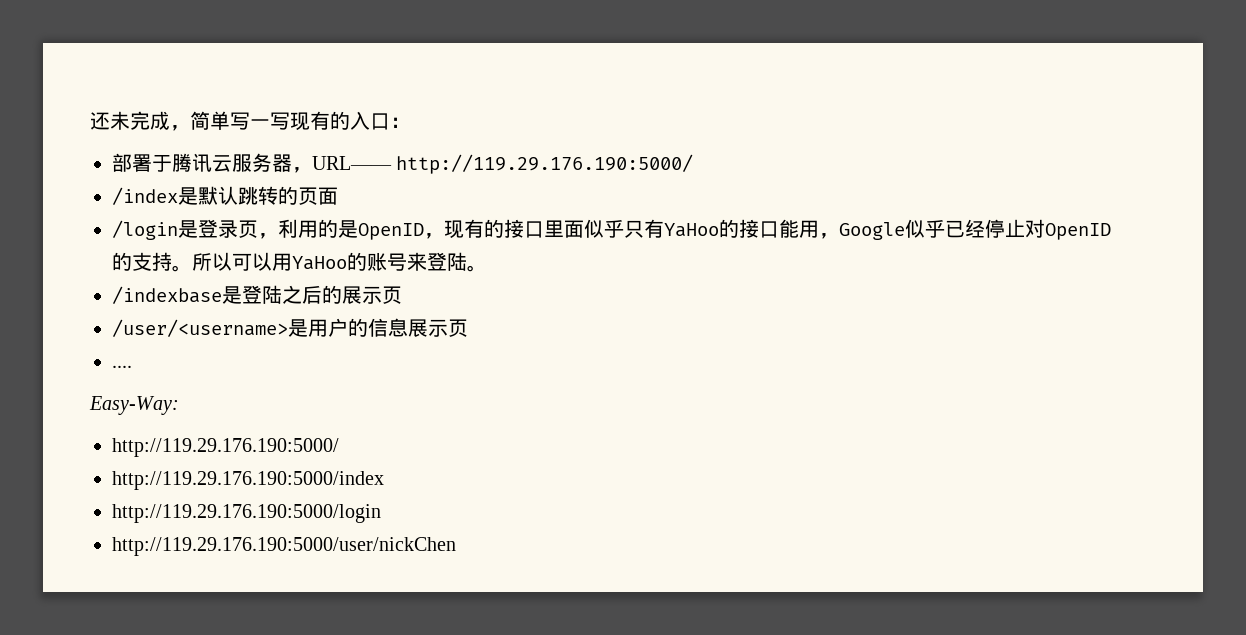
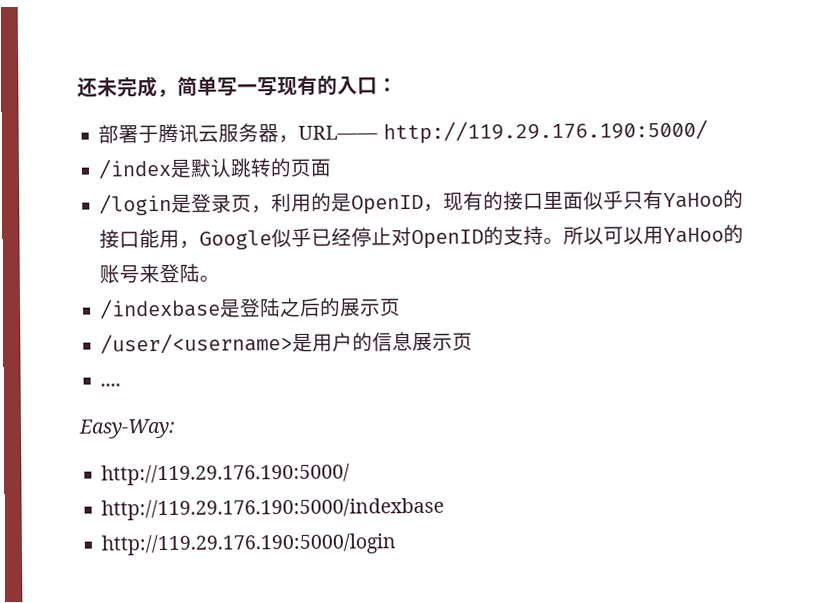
[112,471,384,490] http://119.29.176.190:5000/index -> [101,497,445,521] http://119.29.176.190:5000/indexbase
[112,537,456,556] // http://119.29.176.190:5000/user/nickChen -> (397, 544) none

